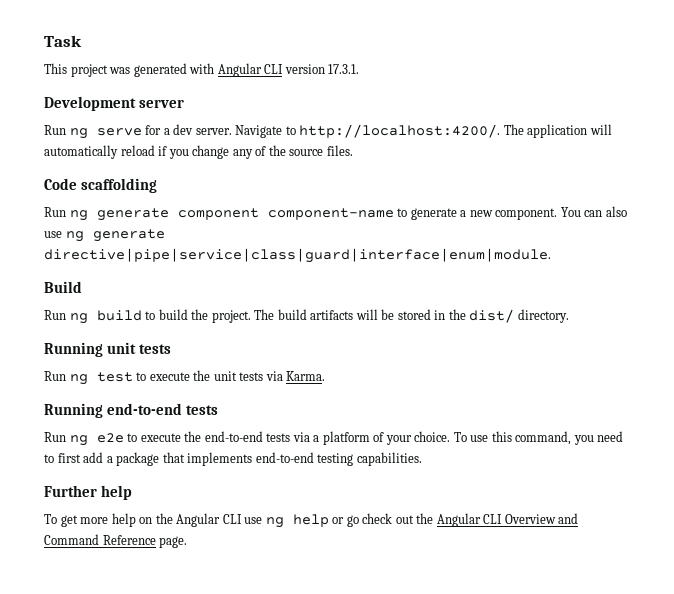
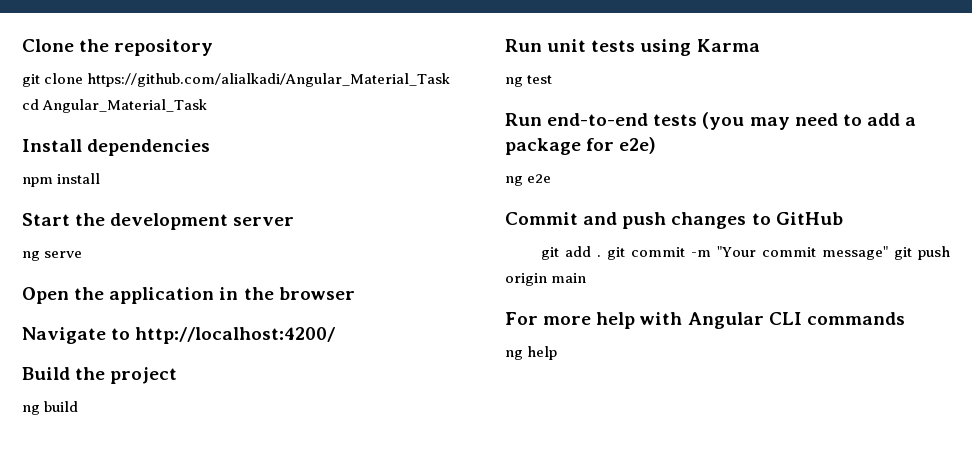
[44,35,82,47] [44,63,360,77] [44,96,185,111] [44,124,612,139] [44,145,353,159] [44,178,158,193] [44,206,627,221] [44,229,165,242] [44,248,551,263] [44,281,82,293] [44,309,569,324] [44,342,172,357] [44,370,326,385] [44,403,219,418] [44,431,624,446] [44,452,422,466] [44,485,133,500] [44,513,579,528] [44,534,188,548] Task // This project was generated with Angular CLI version 17.3.1. // Development server // Run ng serve for a dev server. Navigate to http://localhost:4200/. The application will automatically reload if you change any of the source files. // Code scaffolding // Run ng generate component component-name to generate a new component. You can also use ng generate directive|pipe|service|class|guard|interface|enum|module. // Build // Run ng build to build the project. The build artifacts will be stored in the dist/ directory. // Running unit tests // Run ng test to execute the unit tests via Karma. // Running end-to-end tests // Run ng e2e to execute the end-to-end tests via a platform of your choice. To use this command, you need to first add a package that implements end-to-end testing capabilities. // Further help // To get more help on the Angular CLI use ng help or go check out the Angular CLI Overview and Command Reference page. -> [22,39,214,56] [22,73,451,87] [22,99,208,113] [22,139,211,156] [22,173,101,187] [22,213,295,230] [22,251,83,261] [22,287,355,304] [22,327,336,344] [22,367,178,384] [22,401,79,415] [505,39,760,56] [505,75,553,87] [505,112,917,130] [505,137,657,155] [505,174,552,186] [505,212,843,229] [541,246,950,260] [505,273,587,286] [505,312,905,329] [505,346,558,360] Clone the repository // git clone https://github.com/alialkadi/Angular_Material_Task cd Angular_Material_Task // Install dependencies // npm install // Start the development server // ng serve // Open the application in the browser // Navigate to http://localhost:4200/ // Build the project // ng build // Run unit tests using Karma // ng test // Run end-to-end tests (you may need to add a package for e2e) // ng e2e // Commit and push changes to GitHub // git add . git commit -m "Your commit message" git push origin main // For more help with Angular CLI commands // ng help

